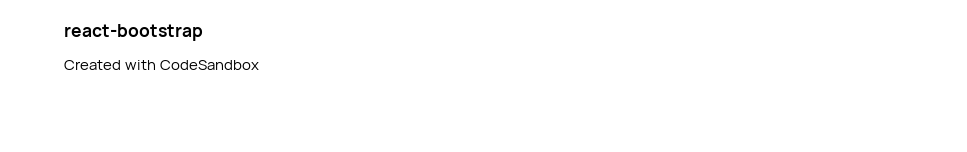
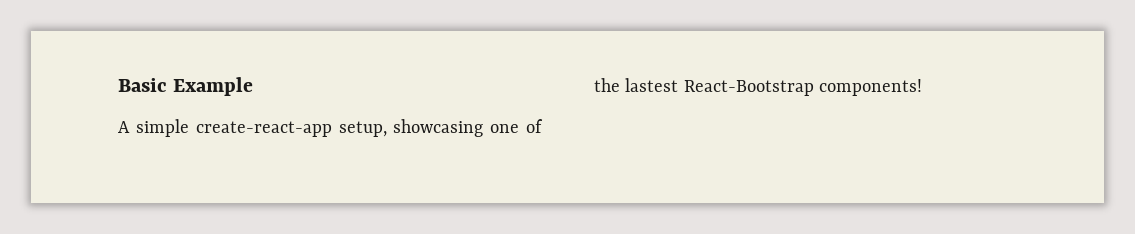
[64,24,203,41] [64,60,260,70] react-bootstrap // Created with CodeSandbox -> [118,77,254,96] [118,119,543,137] [594,78,922,96] Basic Example // A simple create-react-app setup, showcasing one of the lastest React-Bootstrap components!

